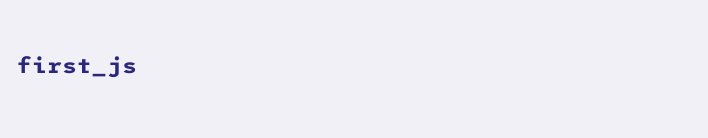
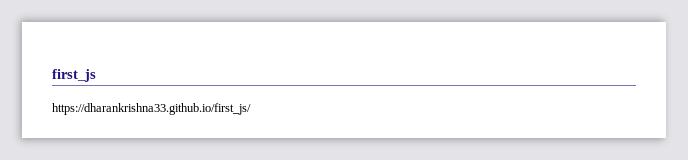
(137, 67) none -> [52,103,251,115] // https://dharankrishna33.github.io/first_js/

